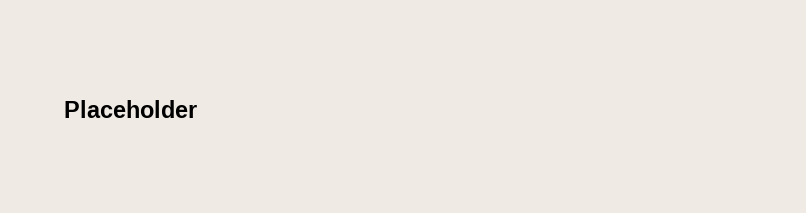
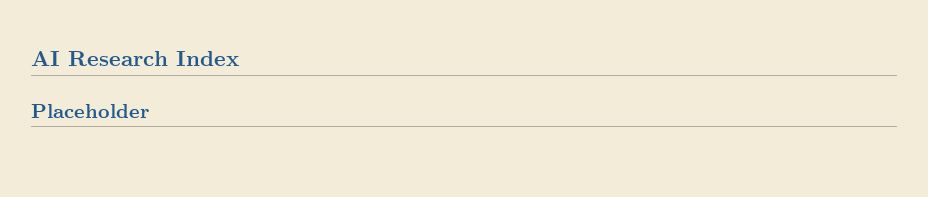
(64, 109) none -> [31,51,239,66] AI Research Index //

